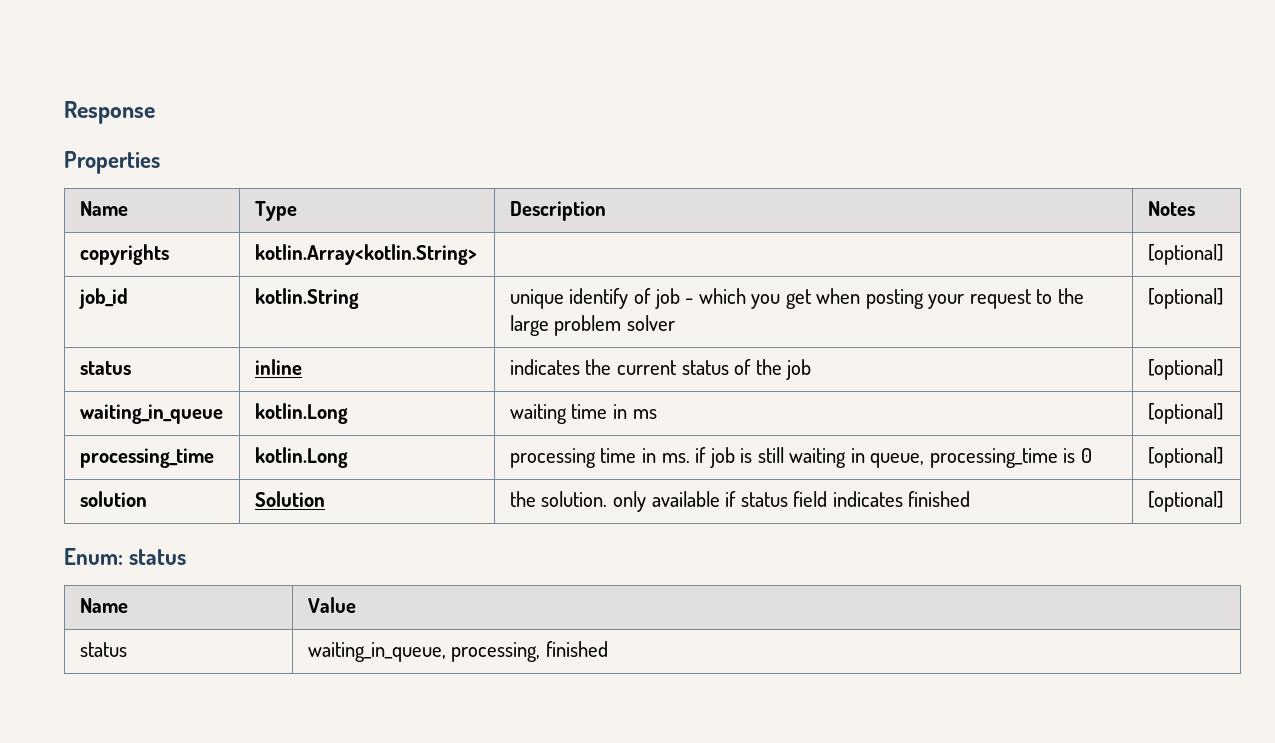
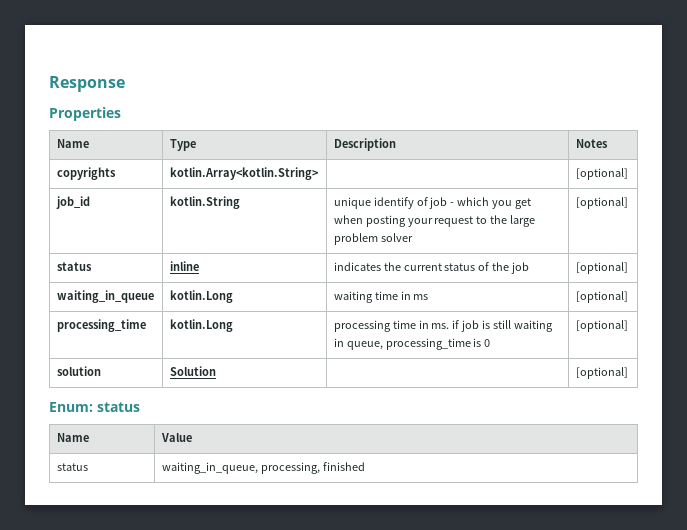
[509,491,971,512] the solution. only available if status field indicates finished -> (216, 371) none

